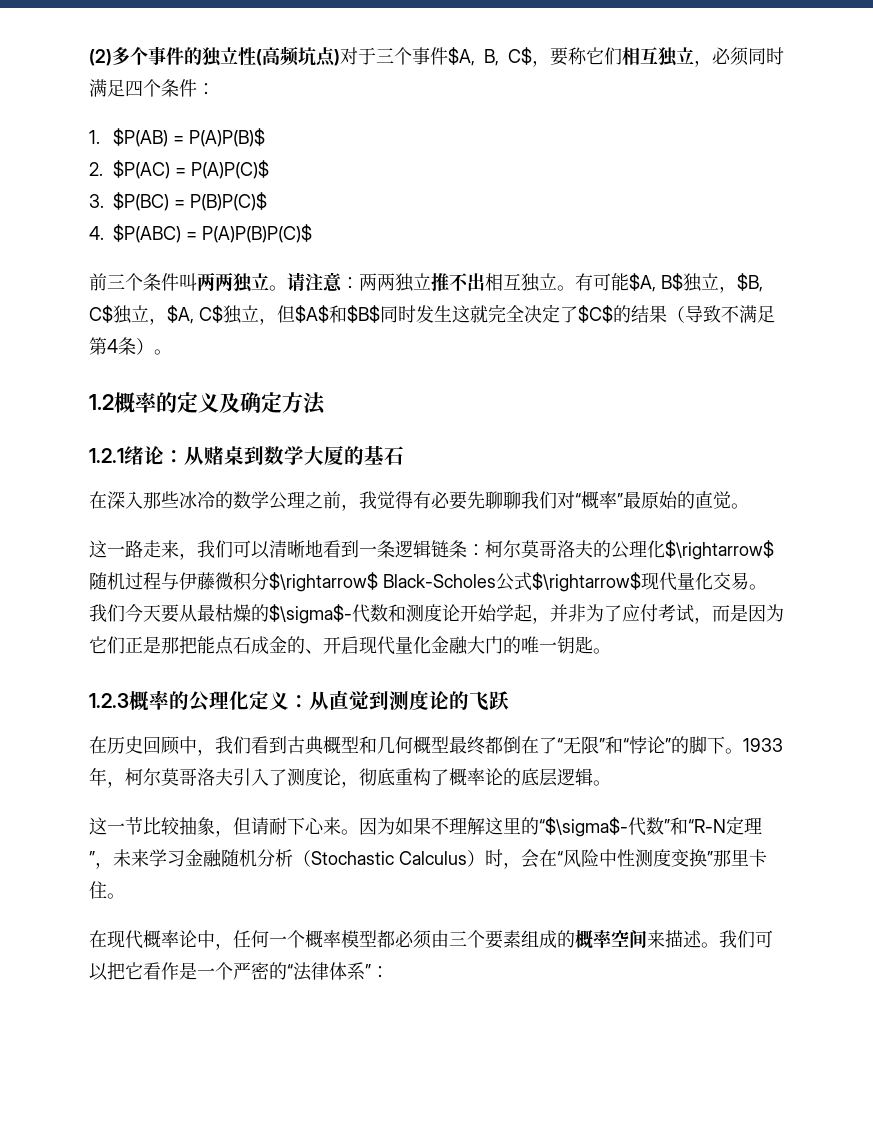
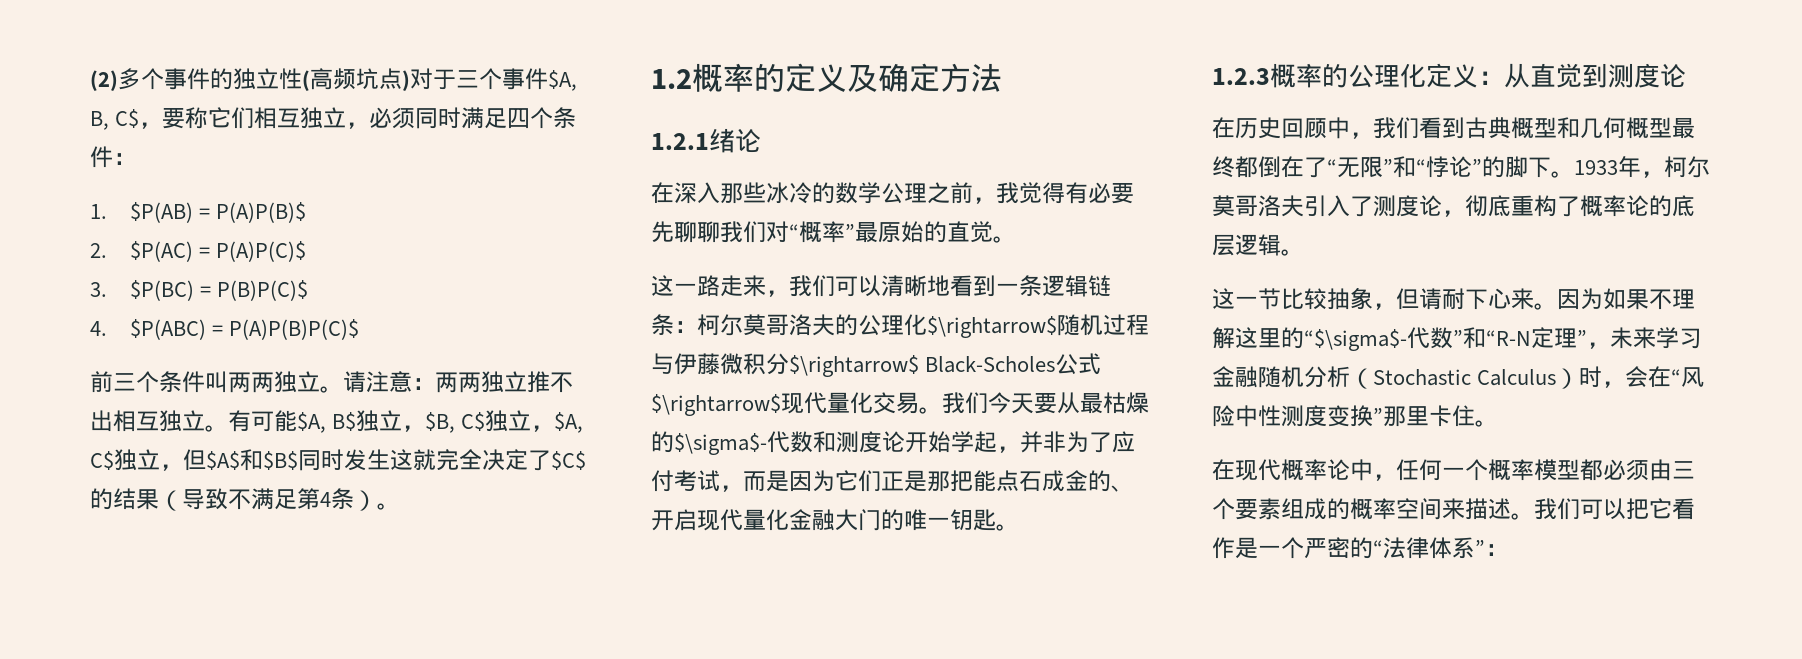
[164,445,404,465] ：从赌桌到数学大厦的基石 -> (761, 140) none
[449,691,509,711] 的飞跃 -> (1686, 75) none

